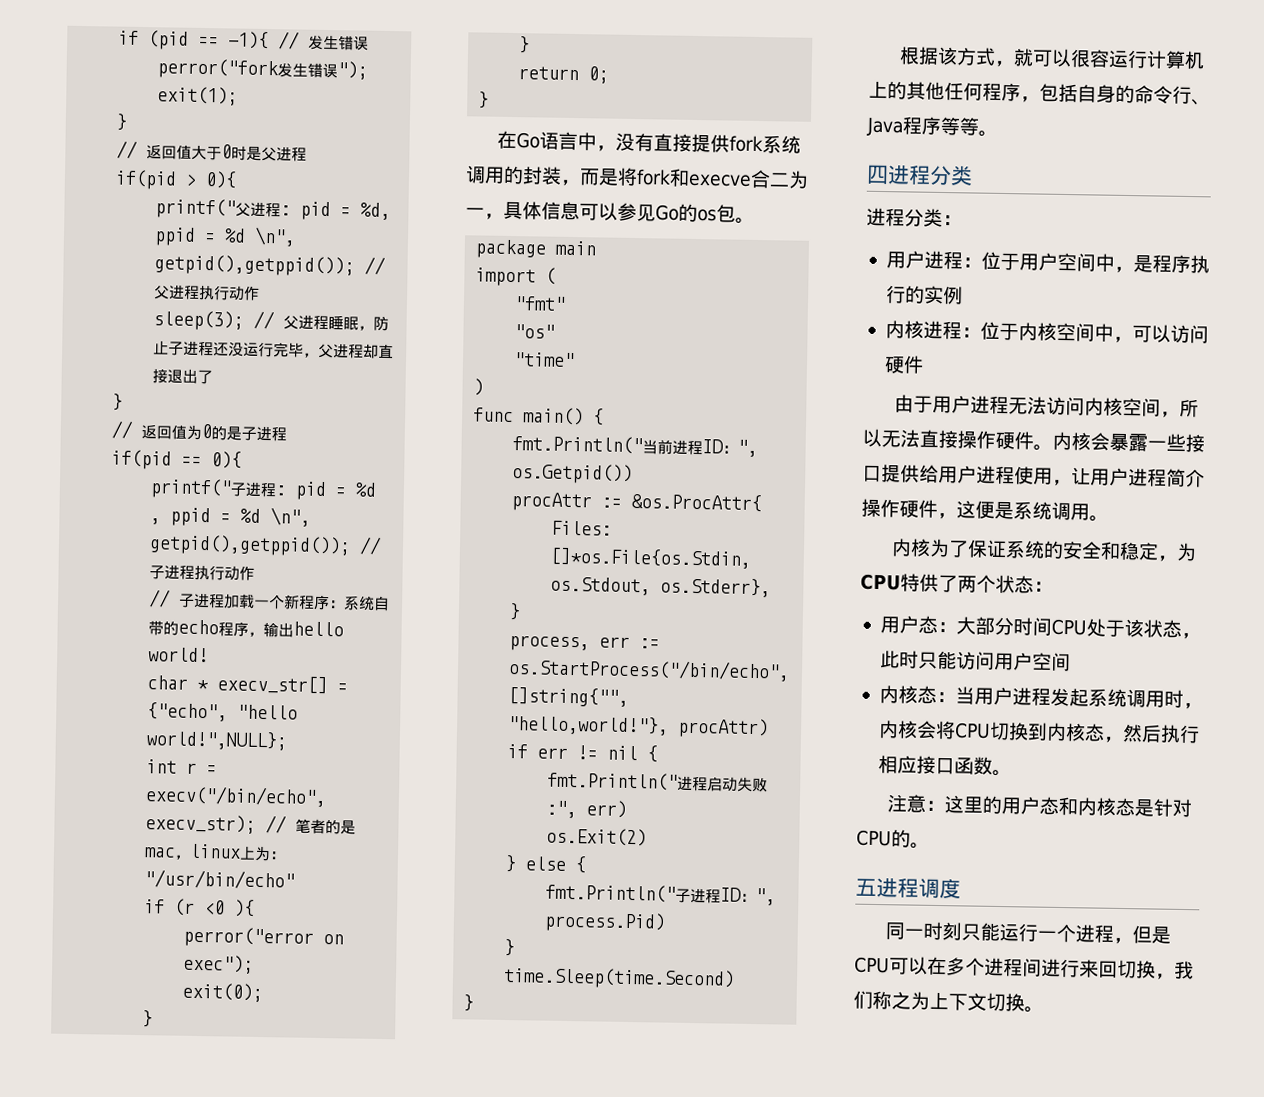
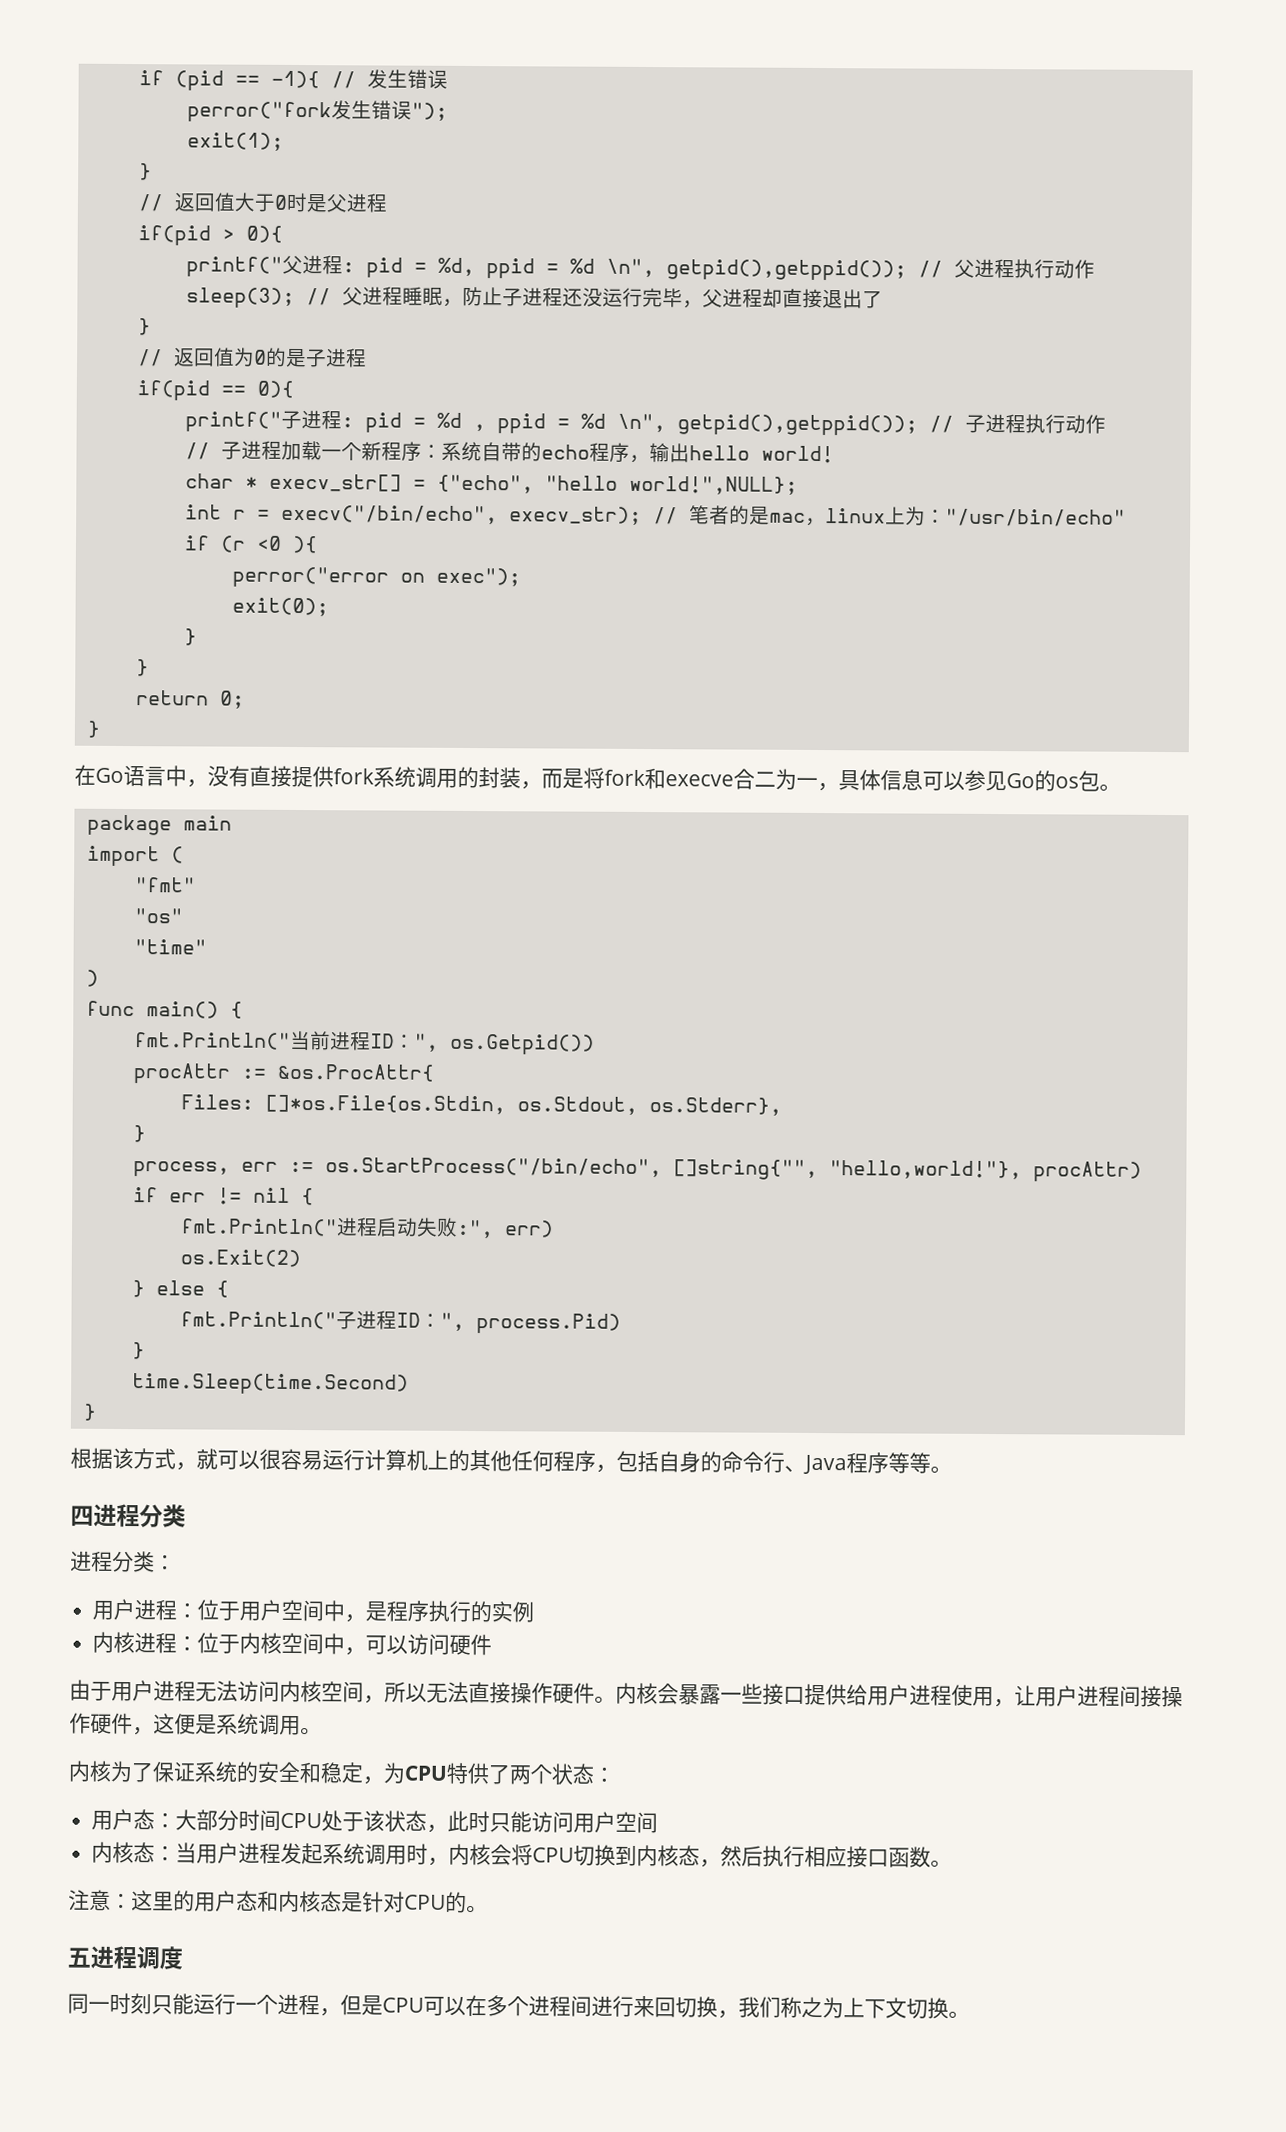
(1111, 58) none -> [301,1450,323,1471] 易
[1166,468,1205,488] 简介 -> [1119,1685,1162,1707] 间接

